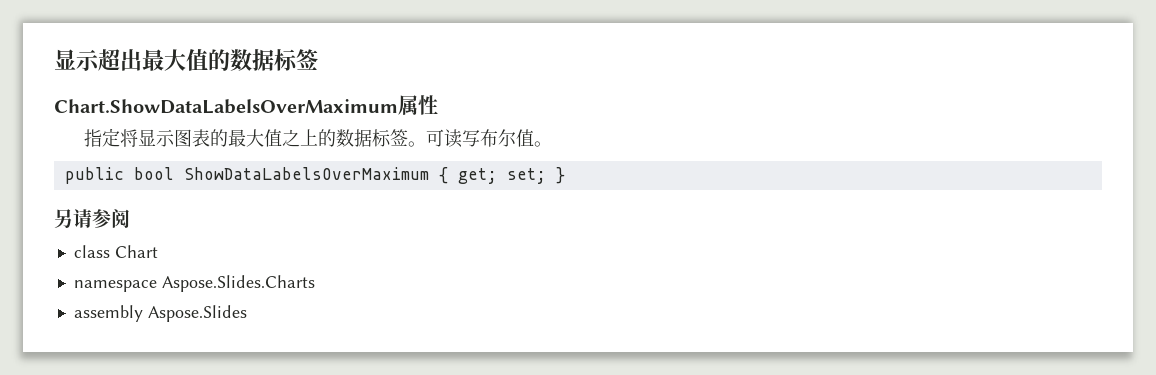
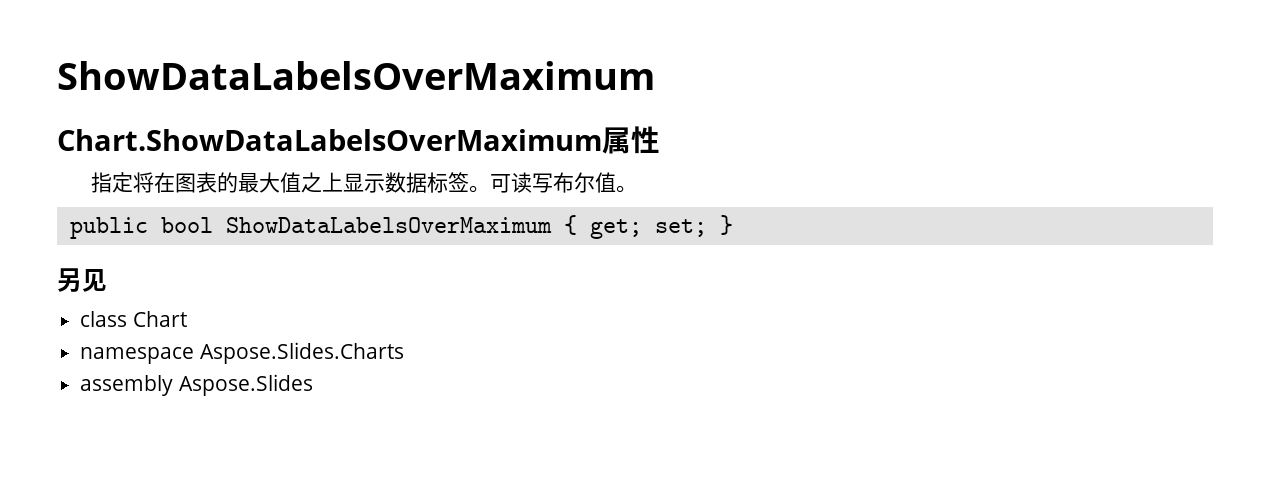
[54,49,318,71] 显示超出最大值的数据标签 -> [57,61,655,90] ShowDataLabelsOverMaximum
[137,129,175,147] 显示 -> [154,172,176,193] 在
[317,129,336,147] 的 -> [343,173,386,193] 显示
[73,209,130,228] 请参阅 -> [82,269,107,292] 见

